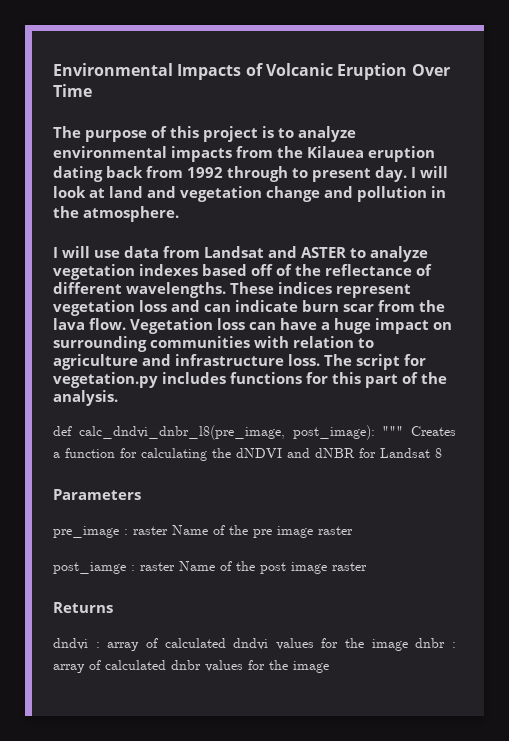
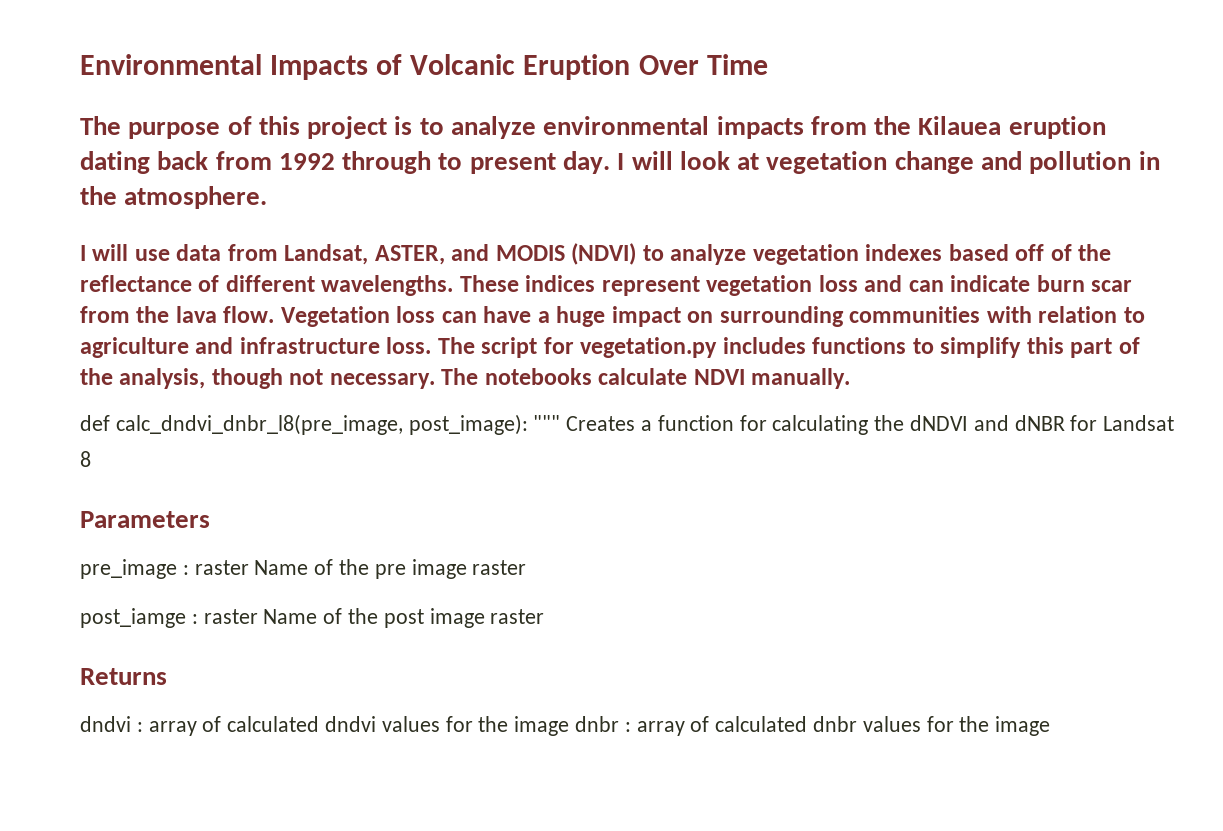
[109,186,177,198] land and -> (760, 161) none
[204,246,346,258] Landsat and ASTER -> [284,243,637,265] Landsat, ASTER, and MODIS (NDVI)
[306,372,328,384] for -> [912,337,1022,358] to simplify
[53,390,118,406] analysis. -> [119,368,851,389] analysis, though not necessary. The notebooks calculate NDVI manually.

